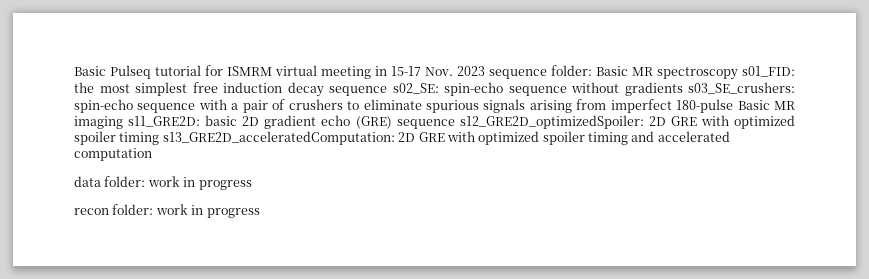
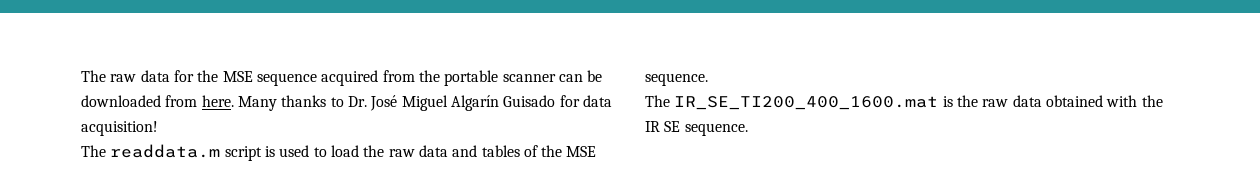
[74,65,795,80] [74,82,795,97] [74,99,795,113] [74,115,796,129] [74,131,730,145] [74,148,152,161] [74,176,252,190] [74,204,260,218] Basic Pulseq tutorial for ISMRM virtual meeting in 15-17 Nov. 2023 sequence folder: Basic MR spectroscopy s01_FID: the most simplest free induction decay sequence s02_SE: spin-echo sequence without gradients s03_SE_crushers: spin-echo sequence with a pair of crushers to eliminate spurious signals arising from imperfect 180-pulse Basic MR imaging s11_GRE2D: basic 2D gradient echo (GRE) sequence s12_GRE2D_optimizedSpoiler: 2D GRE with optimized spoiler timing s13_GRE2D_acceleratedComputation: 2D GRE with optimized spoiler timing and accelerated computation // data folder: work in progress // recon folder: work in progress -> [81,70,603,86] [81,95,612,111] [81,121,158,136] [81,144,597,161] [645,73,708,86] [645,95,1163,110] [645,121,748,136] The raw data for the MSE sequence acquired from the portable scanner can be downloaded from here. Many thanks to Dr. José Miguel Algarín Guisado for data acquisition! // The readdata.m script is used to load the raw data and tables of the MSE sequence. // The IR_SE_TI200_400_1600.mat is the raw data obtained with the IR SE sequence.

